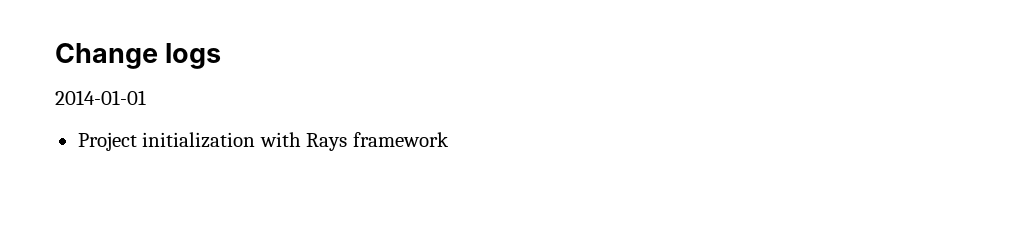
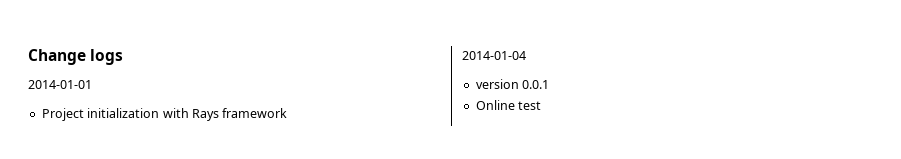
(449, 139) none -> [462,51,526,60] [475,79,550,89] [475,100,542,110] // 2014-01-04 // version 0.0.1 // Online test

